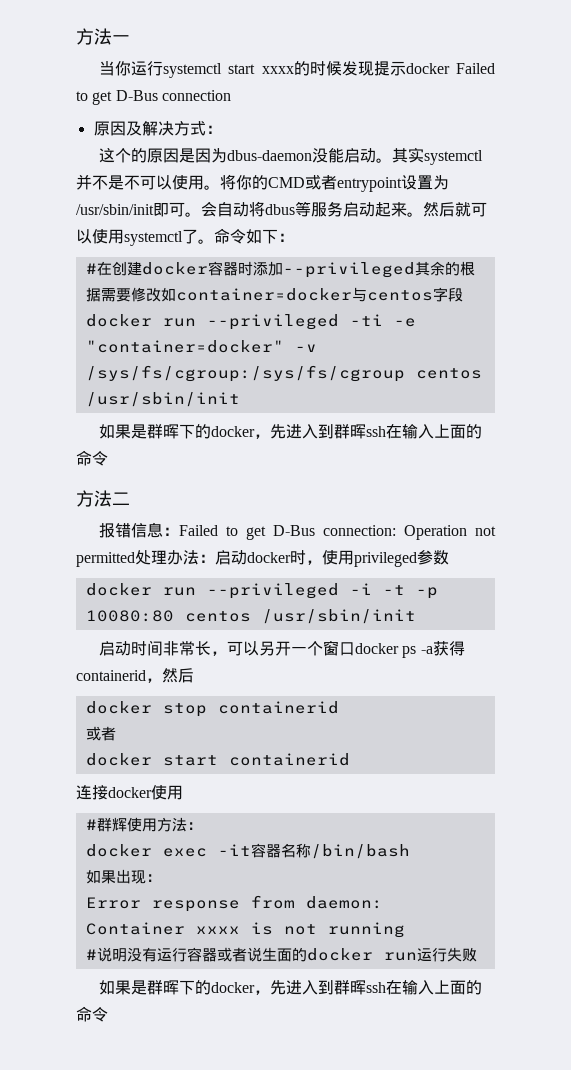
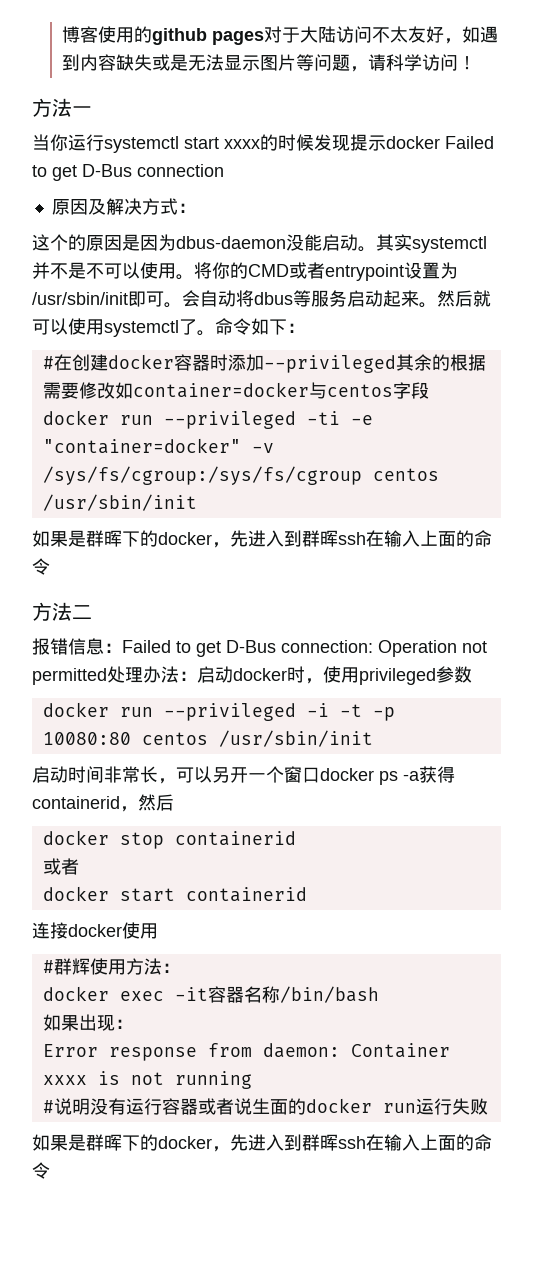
(76, 36) none -> [62,26,499,45] [62,54,477,72] 博客使用的github pages对于大陆访问不太友好，如遇到内容缺失或是无法显示图片等问题，请科学访问！ //

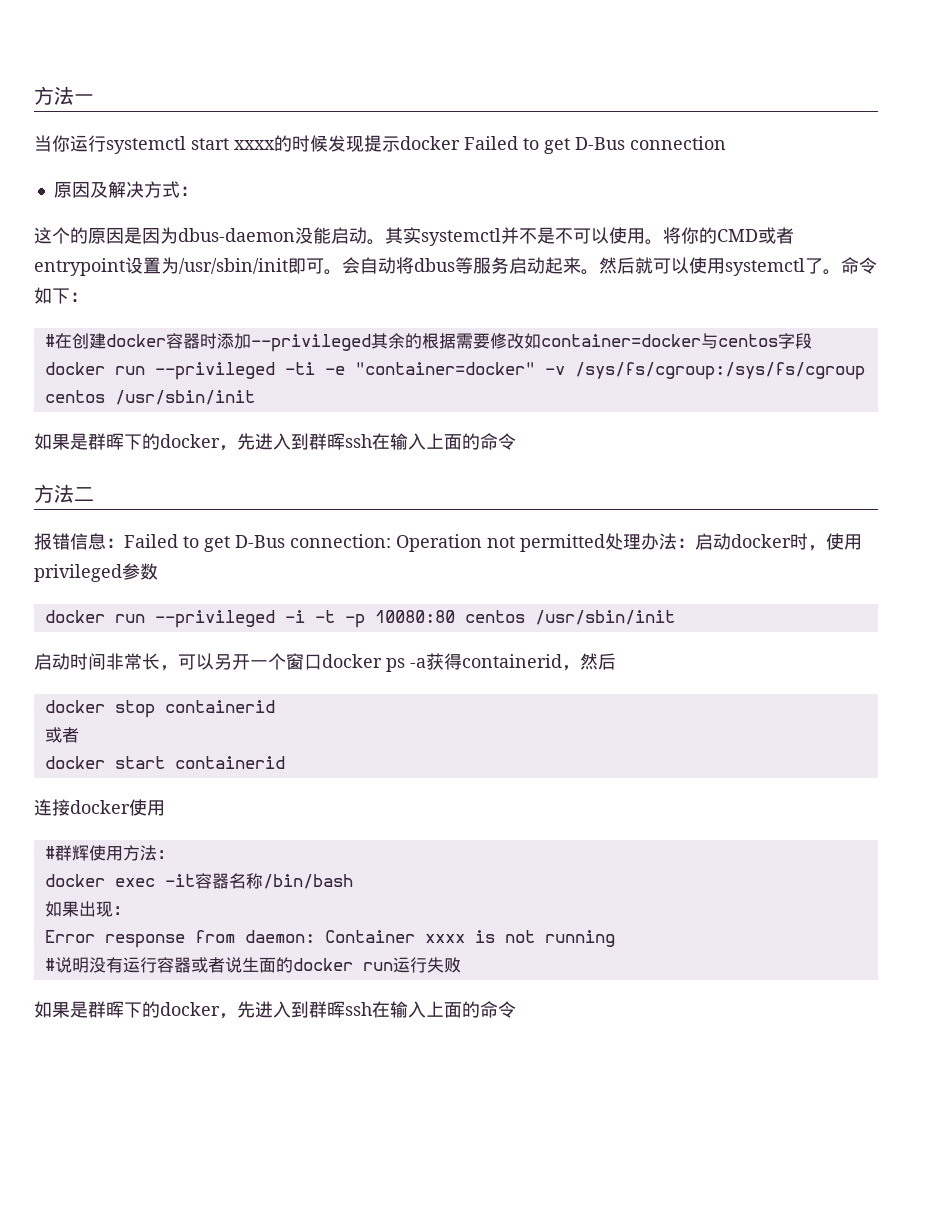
[62,26,499,45] [62,54,477,72] 博客使用的github pages对于大陆访问不太友好，如遇到内容缺失或是无法显示图片等问题，请科学访问！ // -> (34, 95) none

